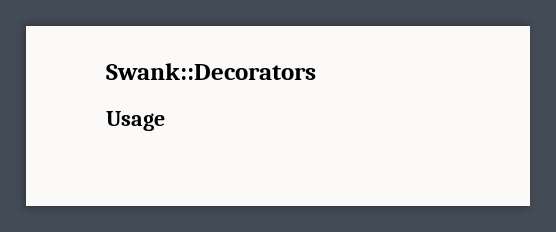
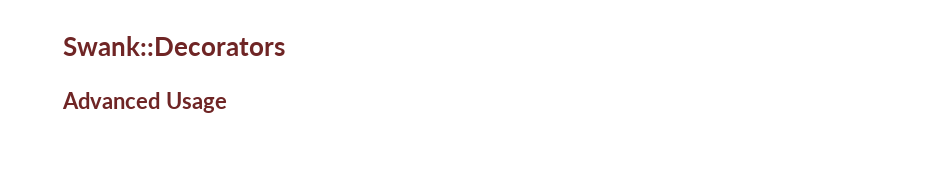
(316, 71) none -> [62,92,160,109] Advanced

